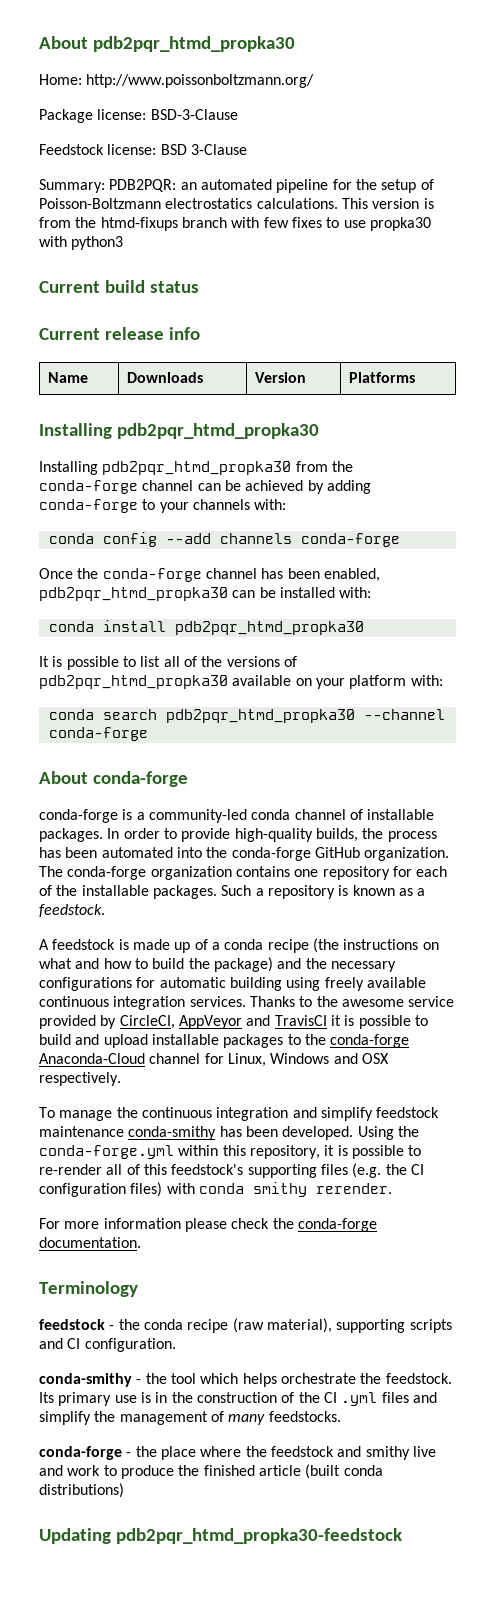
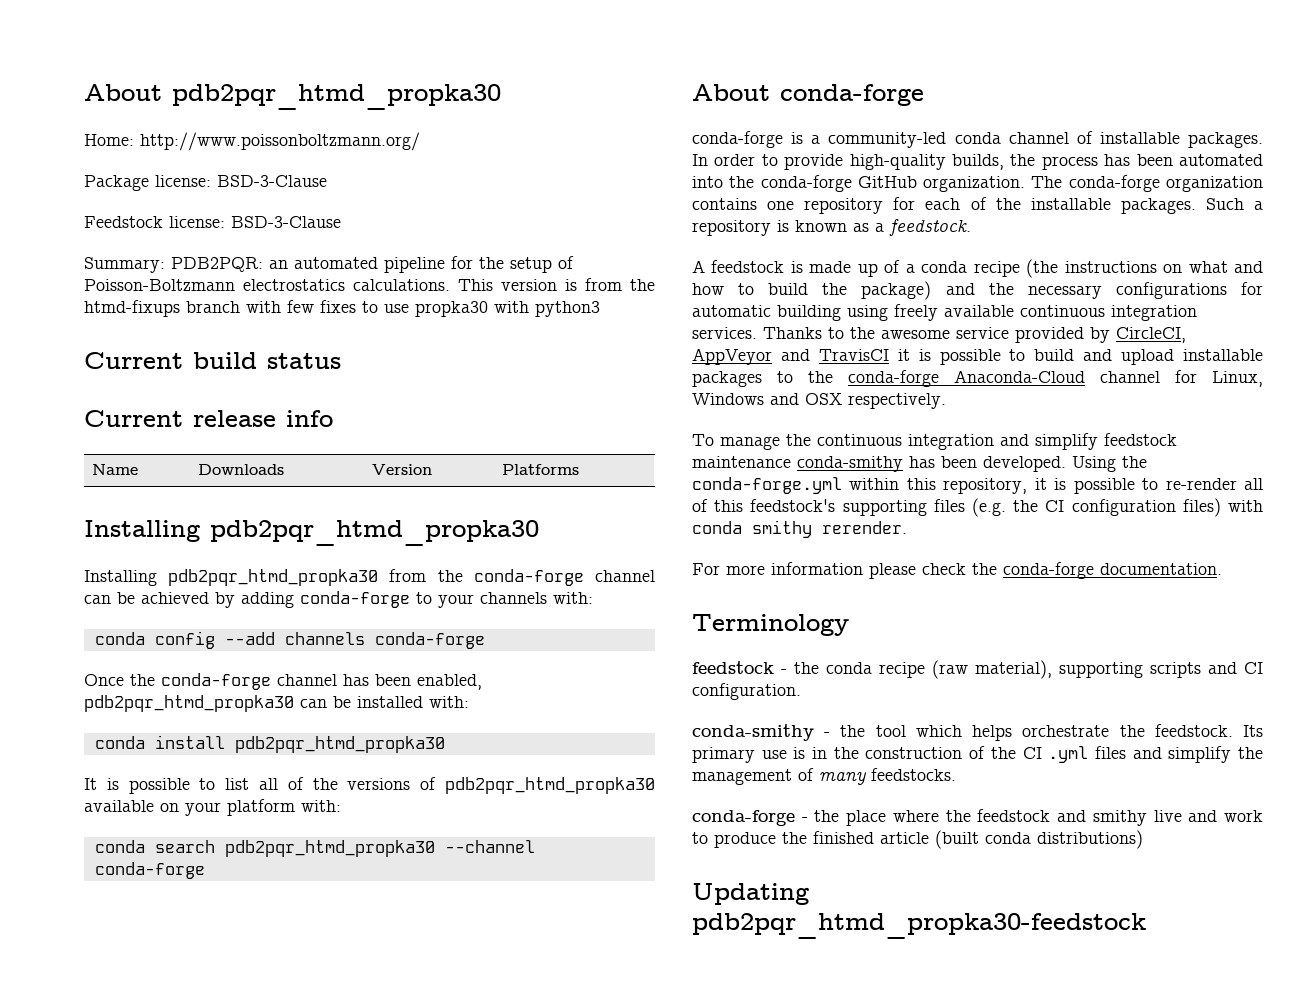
[160,144,247,155] BSD 3-Clause -> [231,216,341,228] BSD-3-Clause

